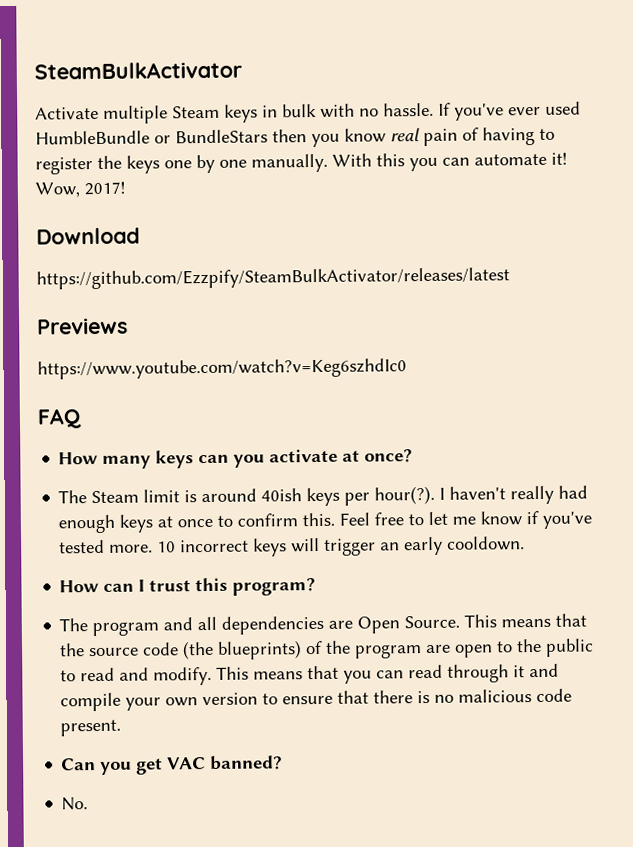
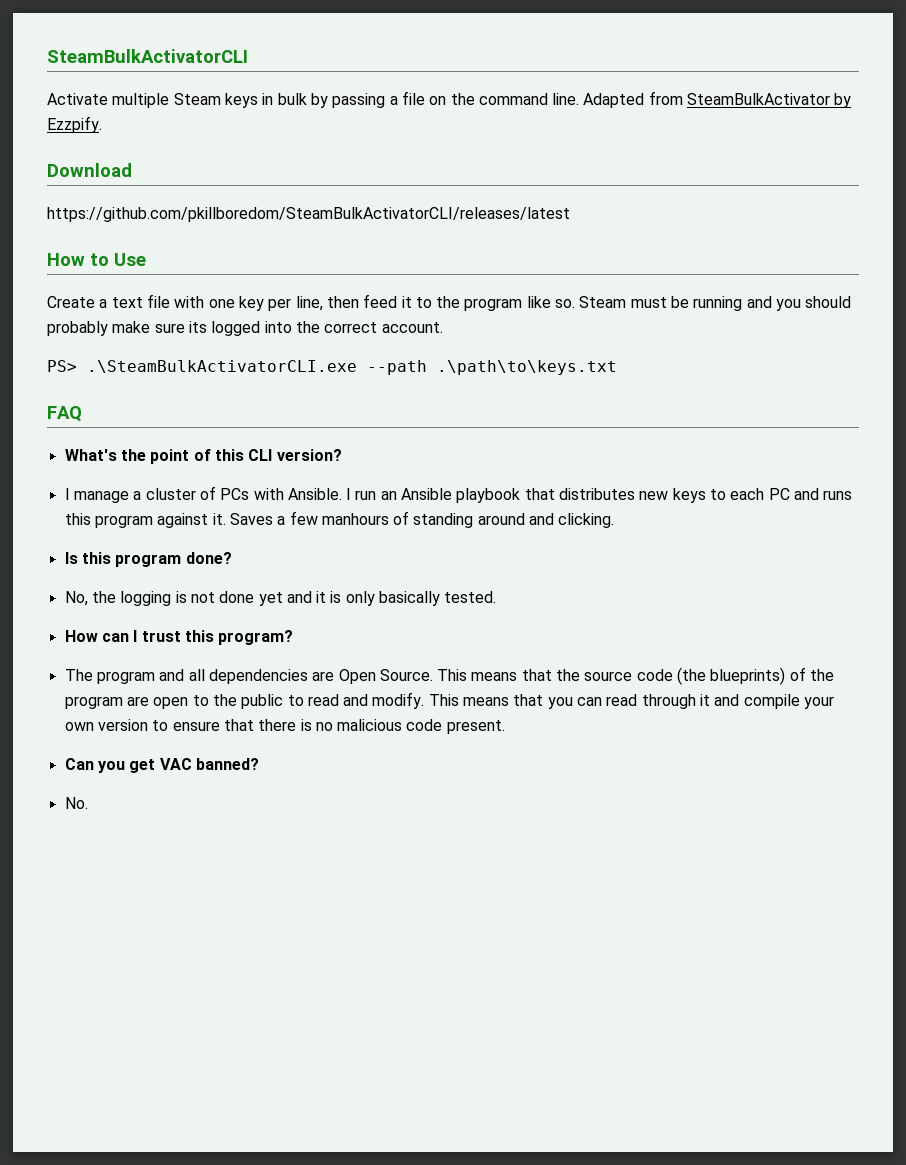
[34,61,242,80] SteamBulkActivator -> [47,49,248,63] SteamBulkActivatorCLI
[320,101,581,121] [35,127,555,148] [35,152,567,175] [35,181,125,198] [36,227,140,245] [36,267,510,290] [37,317,128,335] [37,358,407,380] [37,408,82,429] [58,448,414,469] [58,485,589,507] [58,510,593,534] [59,536,526,557] with no hassle. If you've ever used HumbleBundle or BundleStars then you know real pain of having to register the keys one by one manually. With this you can automate it! Wow, 2017! // Download // https://github.com/Ezzpify/SteamBulkActivator/releases/latest // Previews // https://www.youtube.com/watch?v=Keg6szhdIc0 // FAQ // How many keys can you activate at once? // The Steam limit is around 40ish keys per hour(?). I haven't really had enough keys at once to confirm this. Feel free to let me know if you've tested more. 10 incorrect keys will trigger an early cooldown. -> [310,91,852,108] [47,116,102,133] [47,163,132,177] [47,207,570,222] [47,253,146,266] [47,294,852,311] [47,321,443,336] [47,360,617,375] [47,406,82,422] [64,449,342,464] [64,486,853,503] [64,511,615,528] [64,552,232,567] [64,591,497,606] by passing a file on the command line. Adapted from SteamBulkActivator by Ezzpify. // Download // https://github.com/pkillboredom/SteamBulkActivatorCLI/releases/latest // How to Use // Create a text file with one key per line, then feed it to the program like so. Steam must be running and you should probably make sure its logged into the correct account. // PS> .\SteamBulkActivatorCLI.exe --path .\path\to\keys.txt // FAQ // What's the point of this CLI version? // I manage a cluster of PCs with Ansible. I run an Ansible playbook that distributes new keys to each PC and runs this program against it. Saves a few manhours of standing around and clicking. // Is this program done? // No, the logging is not done yet and it is only basically tested.

